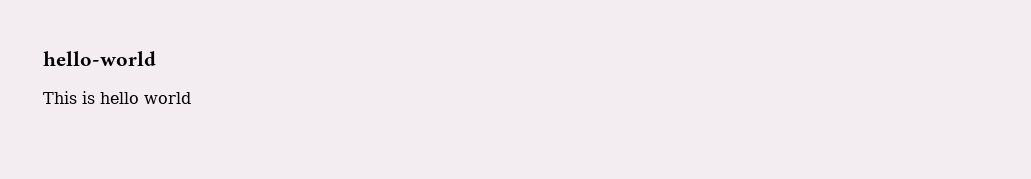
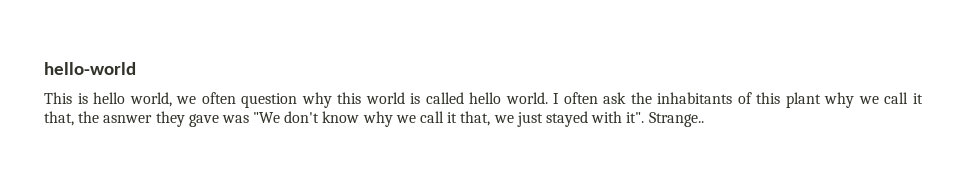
[144,92,191,104] world -> [129,92,923,108] [44,111,704,127] world, we often question why this world is called hello world. I often ask the inhabitants of this plant why we call it that, the asnwer they gave was "We don't know why we call it that, we just stayed with it". Strange..

